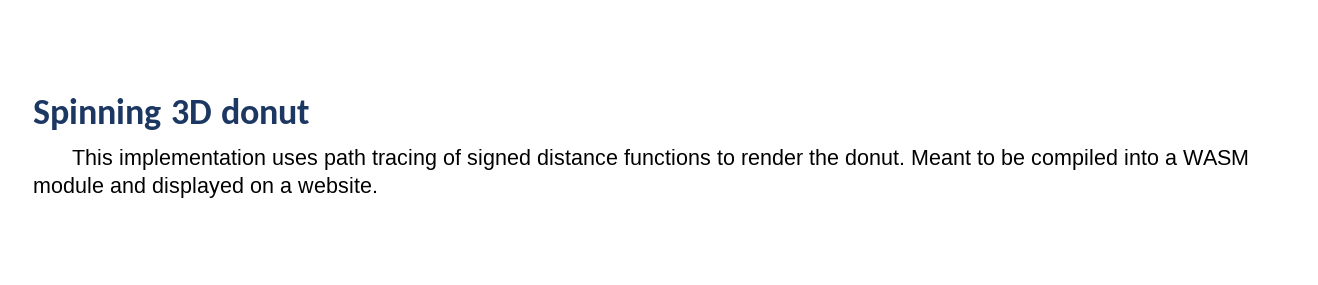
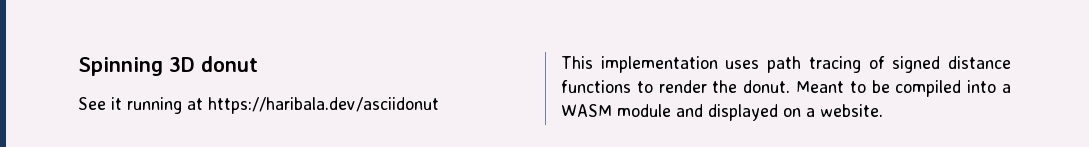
(310, 111) none -> [78,97,439,114] // See it running at https://haribala.dev/asciidonut

